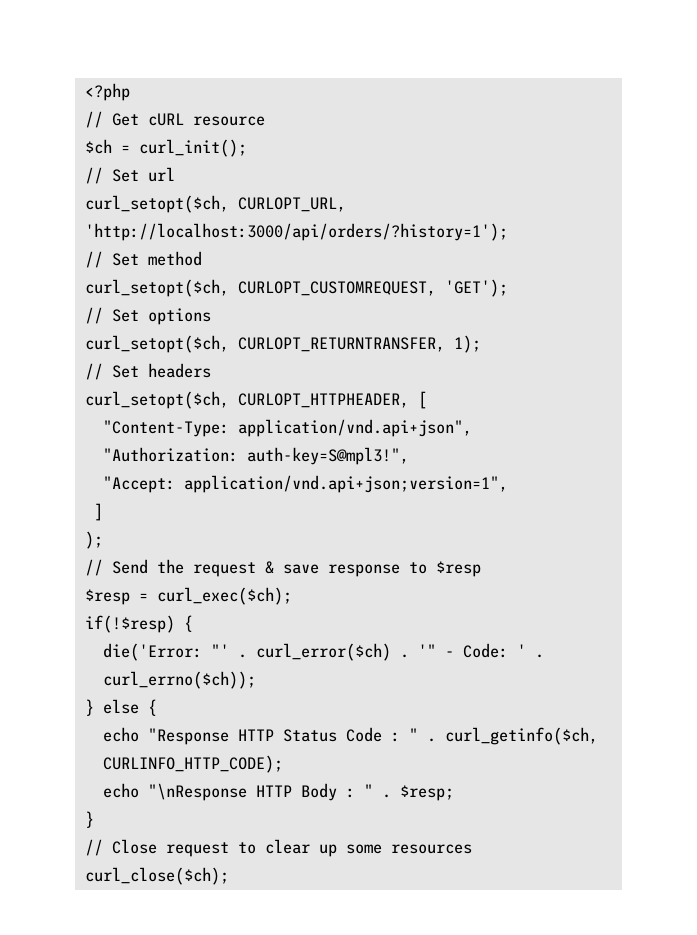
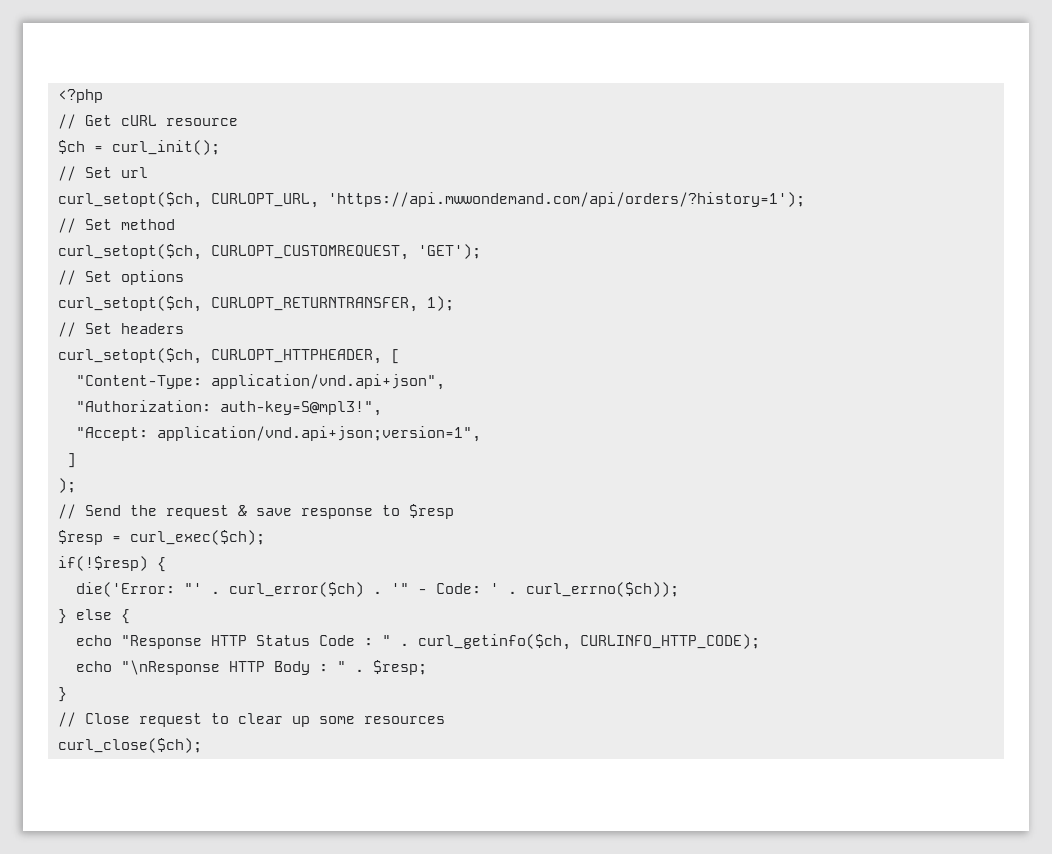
[84,223,508,241] 'http://localhost:3000/api/orders/?history=1'); -> [327,192,805,207] 'https://api.mwwondemand.com/api/orders/?history=1');

